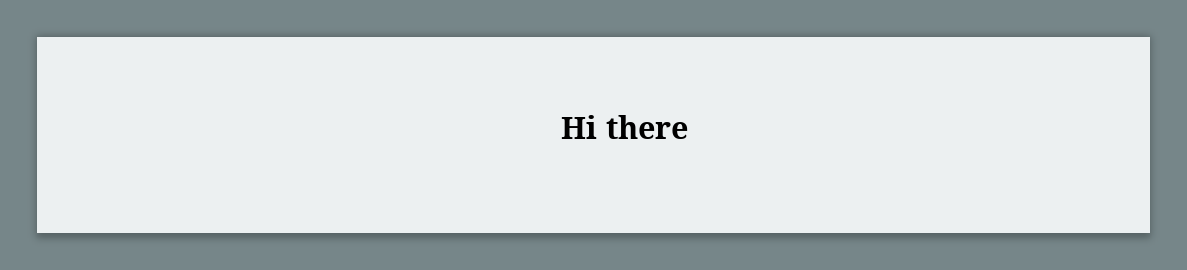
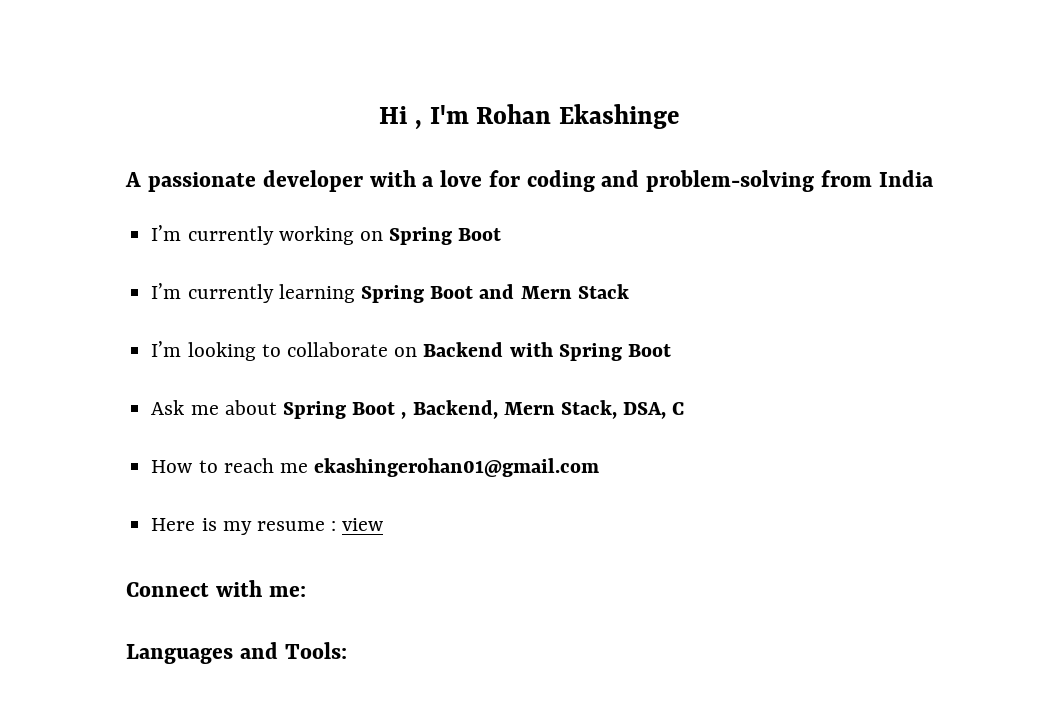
[605,115,688,139] there -> [414,104,681,130] [125,170,934,192] [151,225,502,245] [151,283,629,303] [151,341,671,361] [151,400,685,419] [151,458,600,477] [151,518,384,535] [126,580,306,597] [126,642,347,664] , I'm Rohan Ekashinge // A passionate developer with a love for coding and problem-solving from India // I’m currently working on Spring Boot // I’m currently learning Spring Boot and Mern Stack // I’m looking to collaborate on Backend with Spring Boot // Ask me about Spring Boot , Backend, Mern Stack, DSA, C // How to reach me ekashingerohan01@gmail.com // Here is my resume : view // Connect with me: // Languages and Tools:

